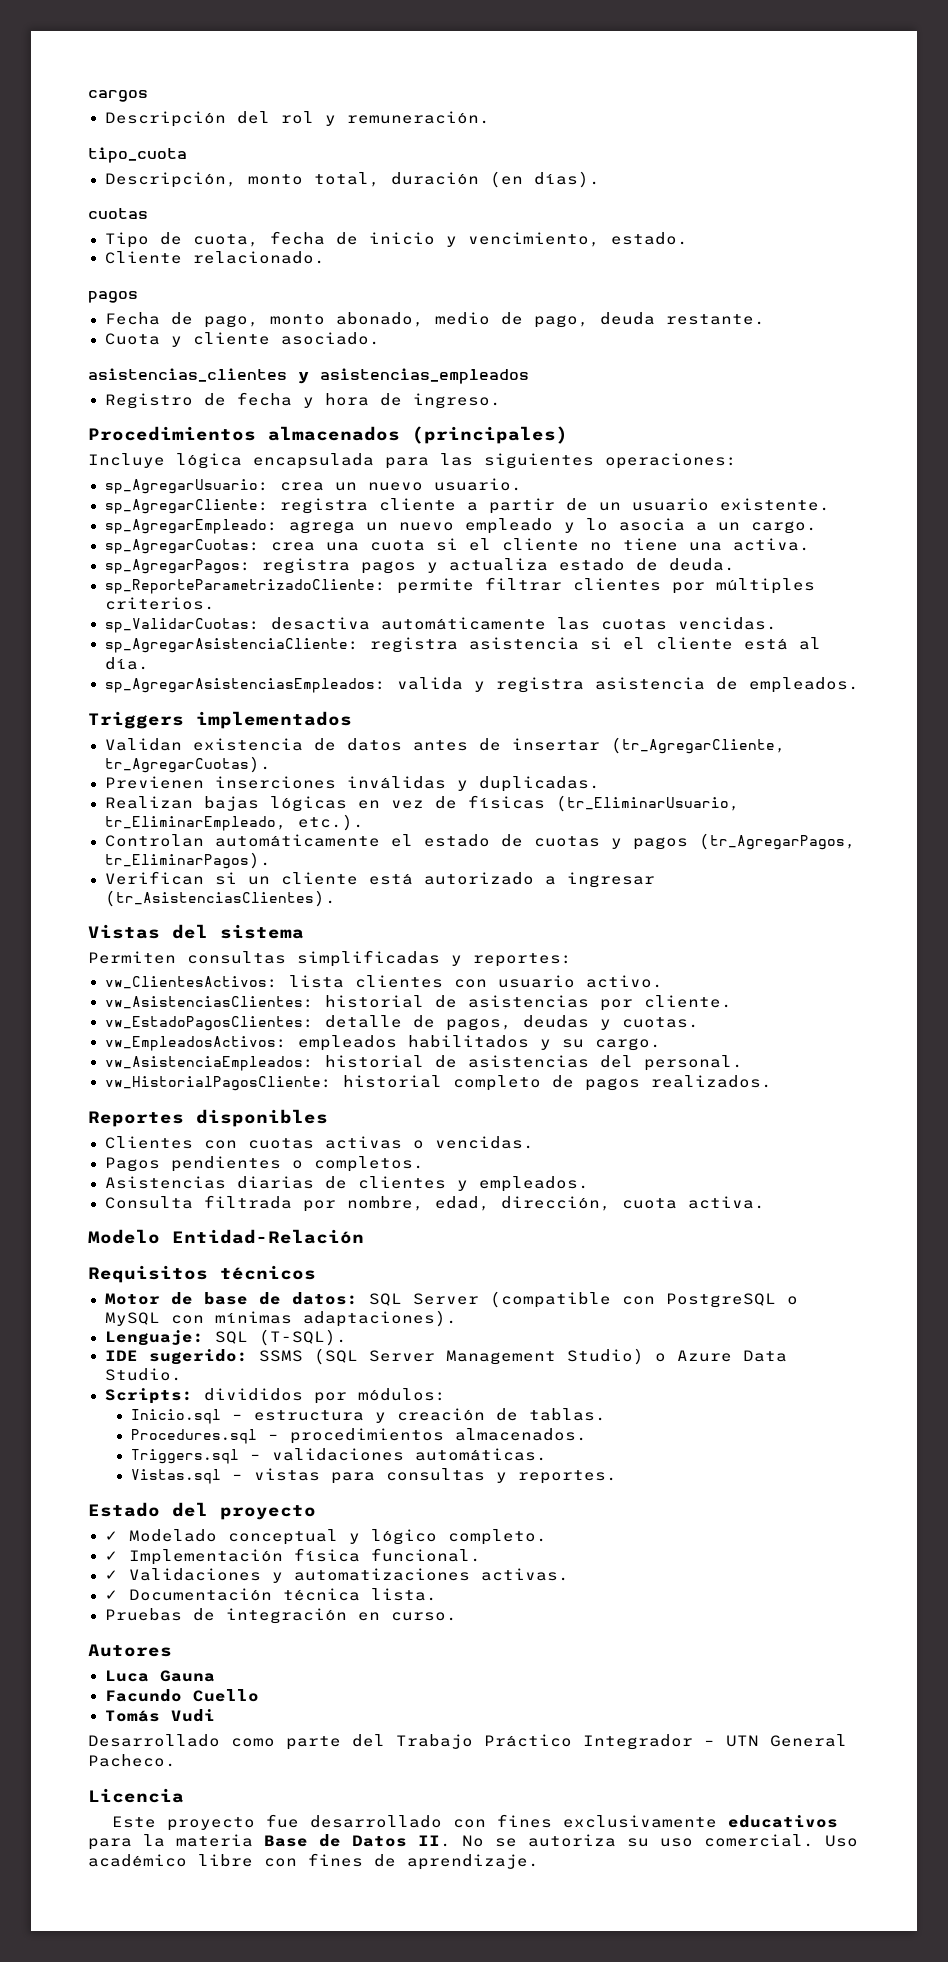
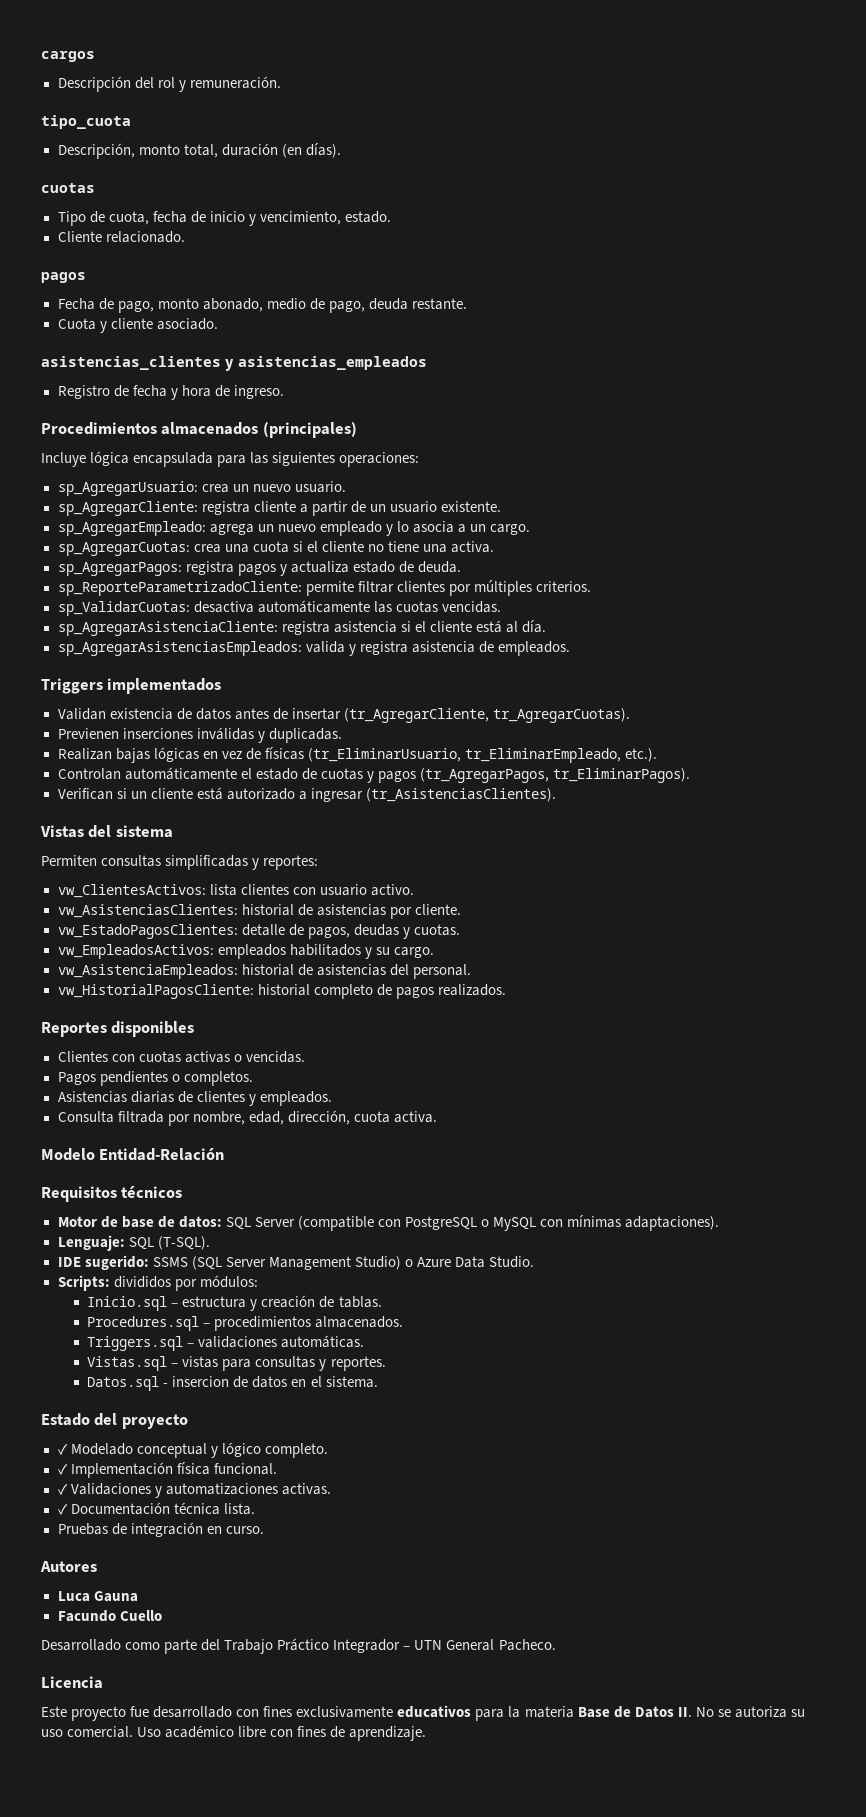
(617, 1477) none -> [87,1376,378,1391] // Datos.sql - insercion de datos en el sistema.
[104,1709,215,1722] // Tomás Vudi -> (162, 1615) none

